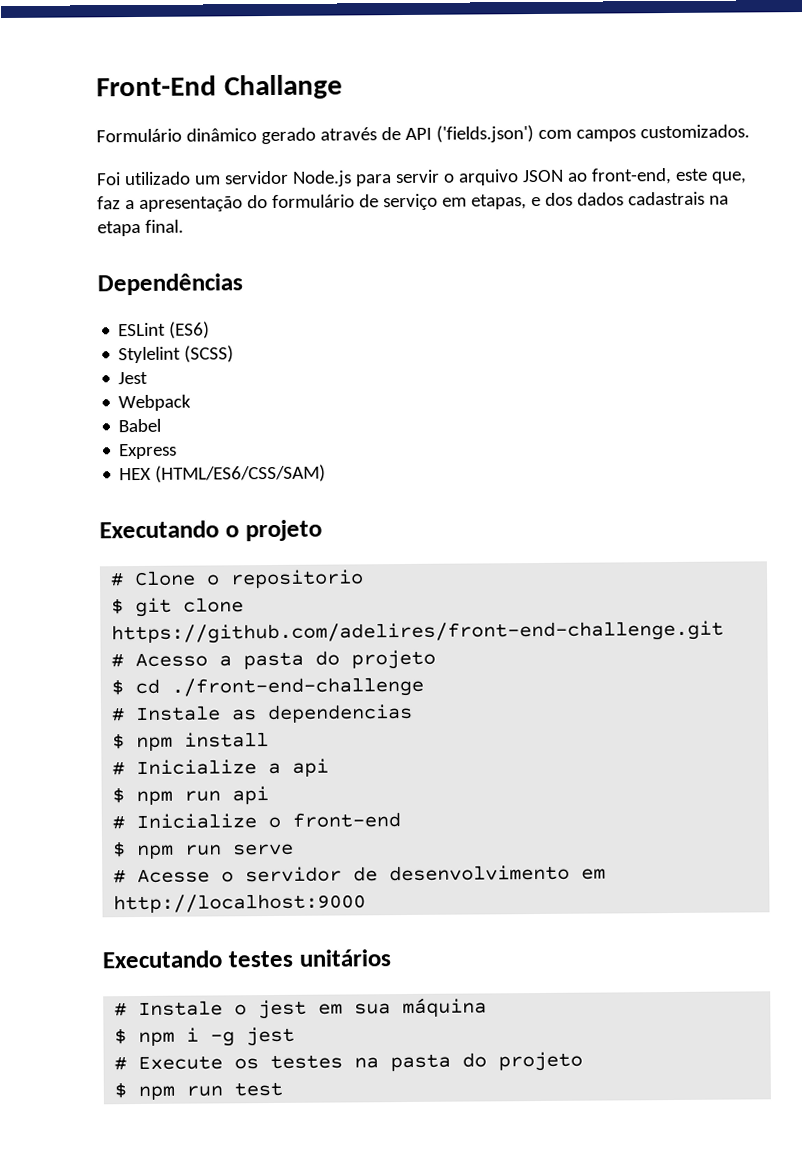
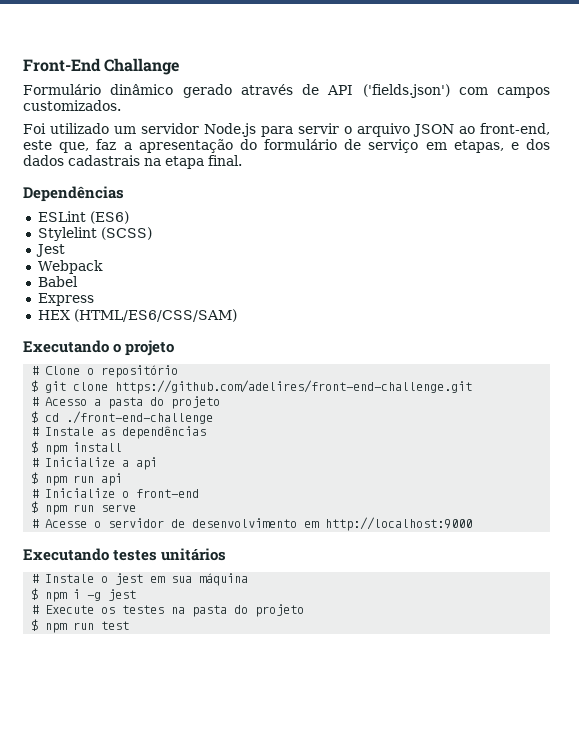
[230,569,365,589] repositorio -> [101,365,179,378] repositório
[267,703,414,724] dependencias -> [122,426,207,439] dependências

